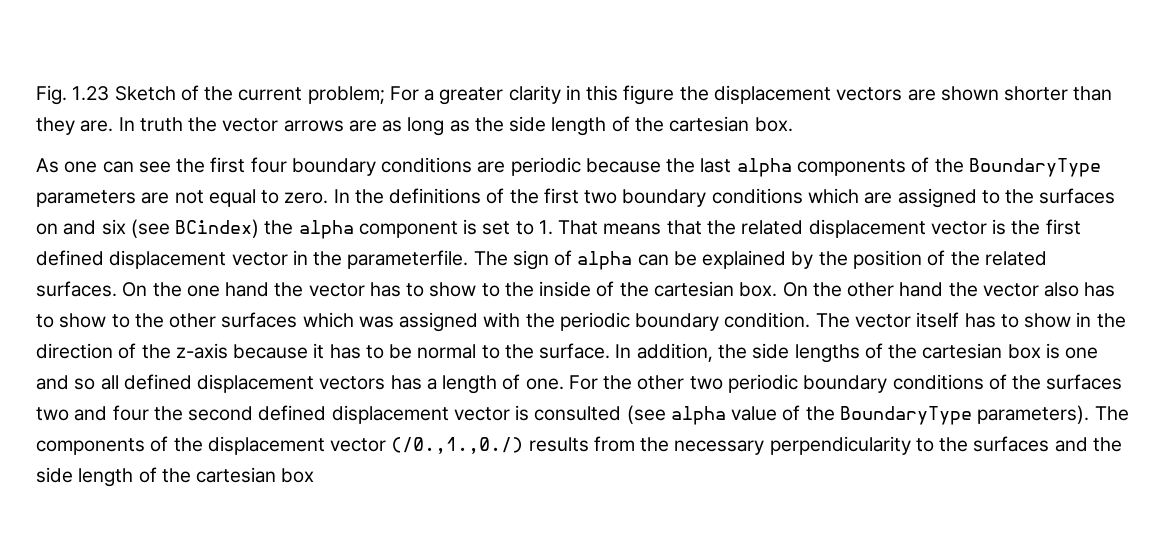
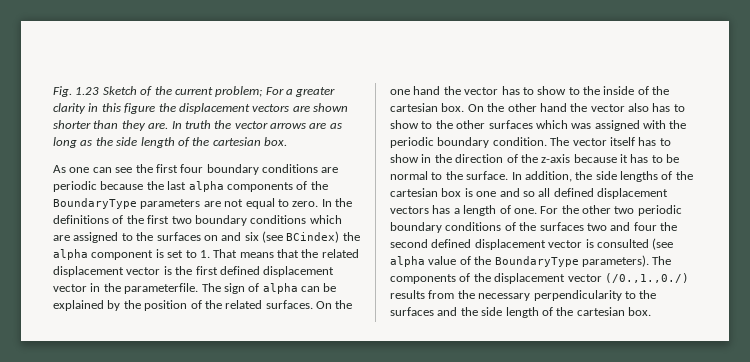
[281,468,315,483] box -> [628,307,651,316] box.

